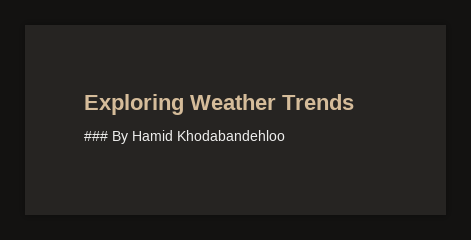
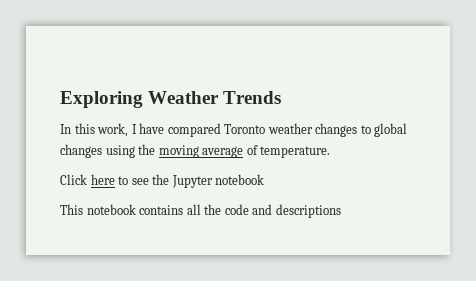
[84,130,285,144] ### By Hamid Khodabandehloo -> [60,123,408,137] [60,144,331,158] [60,174,265,188] [60,204,341,218] In this work, I have compared Toronto weather changes to global changes using the moving average of temperature. // Click here to see the Jupyter notebook // This notebook contains all the code and descriptions

